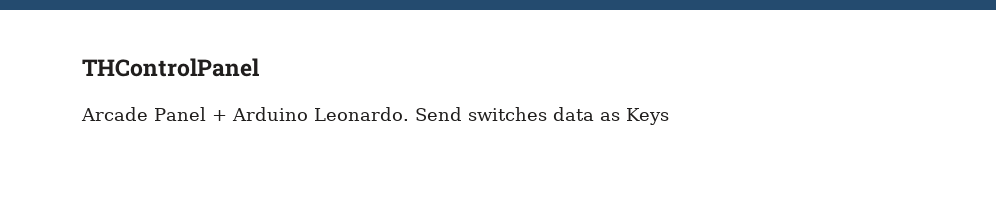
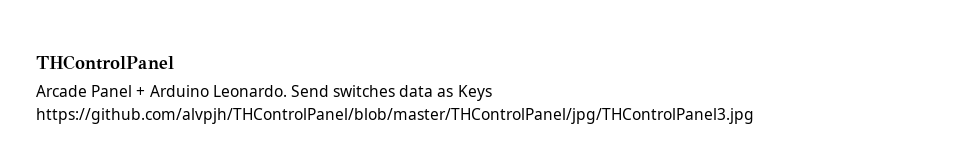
(669, 116) none -> [36,108,754,124] https://github.com/alvpjh/THControlPanel/blob/master/THControlPanel/jpg/THControlPanel3.jpg

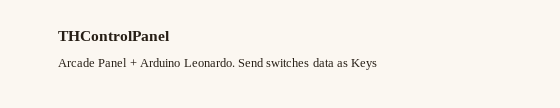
[36,108,754,124] https://github.com/alvpjh/THControlPanel/blob/master/THControlPanel/jpg/THControlPanel3.jpg -> (378, 64) none

